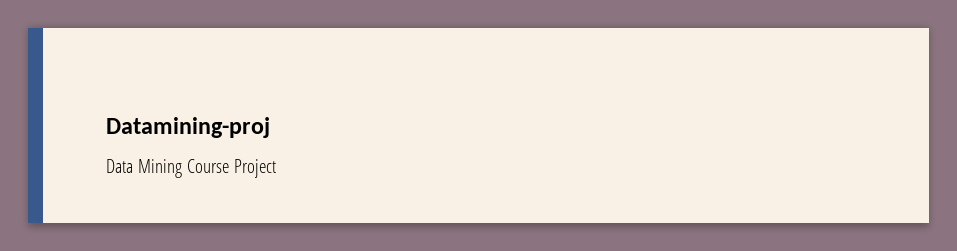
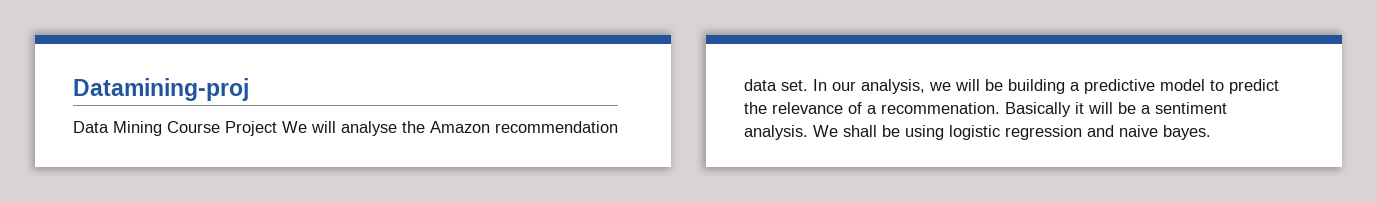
(276, 168) none -> [282,121,618,136] [744,79,1279,94] [744,102,1227,117] [744,125,1211,140] We will analyse the Amazon recommendation data set. In our analysis, we will be building a predictive model to predict the relevance of a recommenation. Basically it will be a sentiment analysis. We shall be using logistic regression and naive bayes.

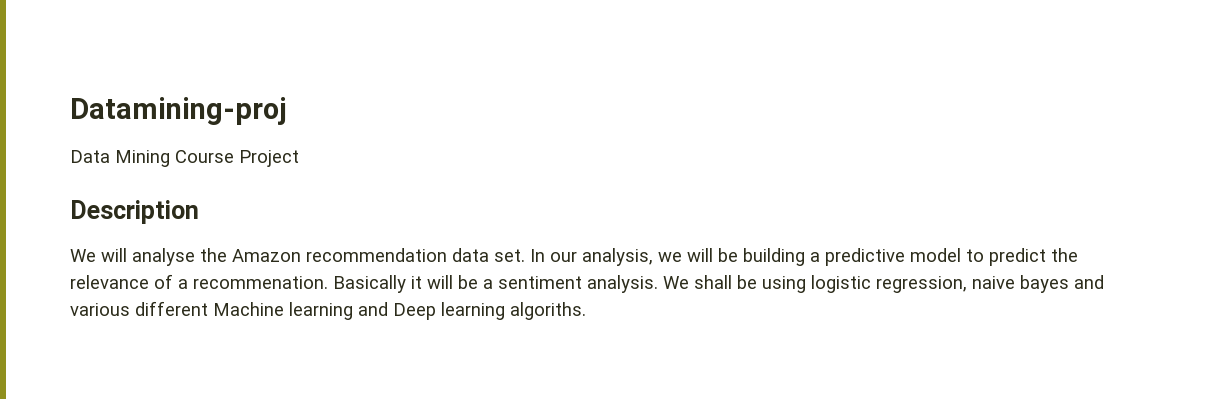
(277, 128) none -> [70,200,199,224] // Description //
[1005,125,1211,140] regression and naive bayes. -> [876,275,1104,293] [70,301,586,320] regression, naive bayes and various different Machine learning and Deep learning algoriths.

